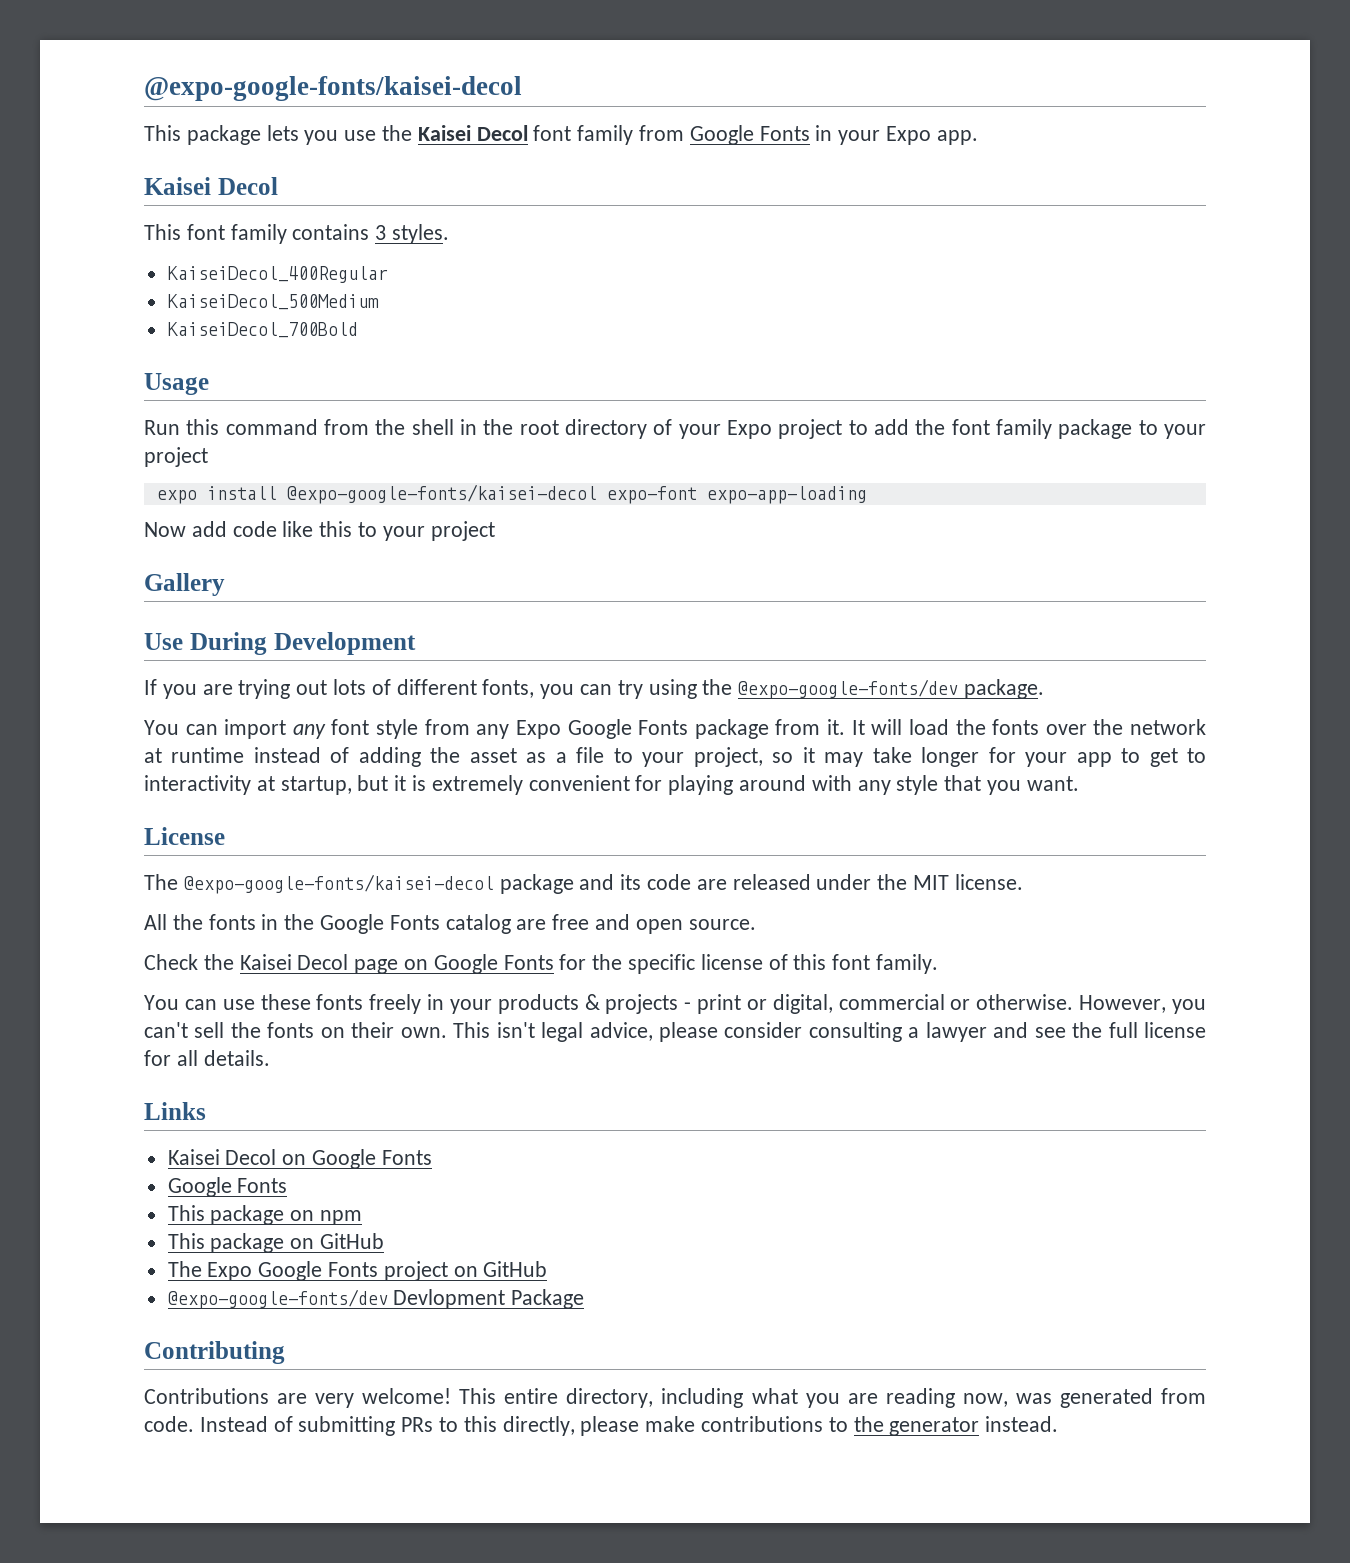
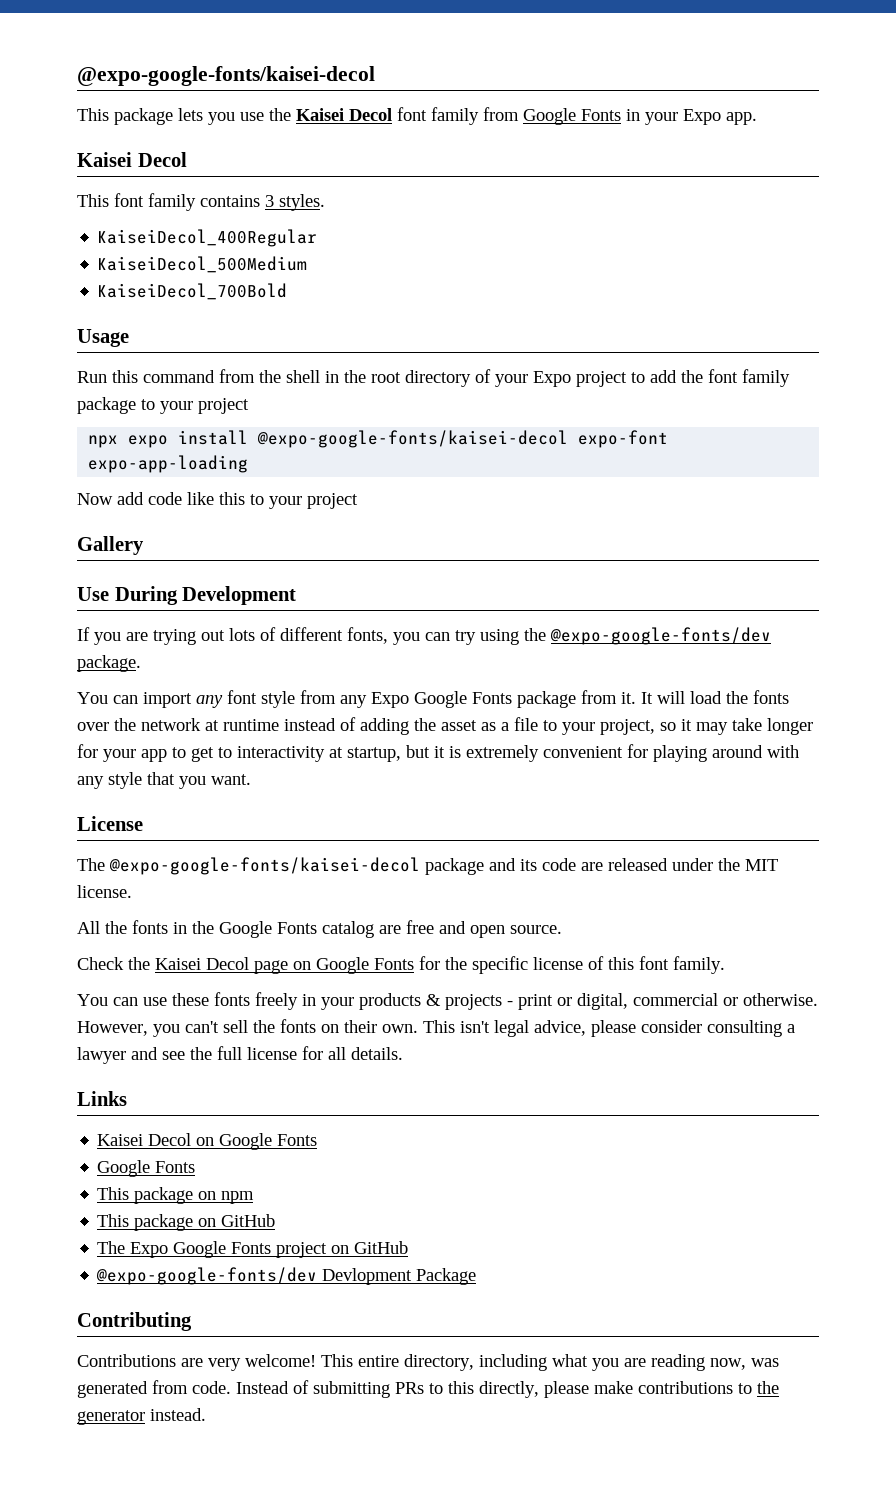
(208, 457) none -> [88,435,119,448] npx

